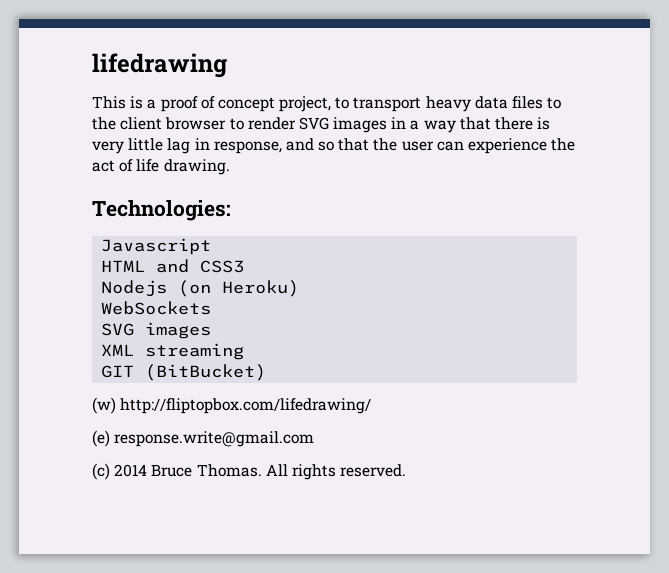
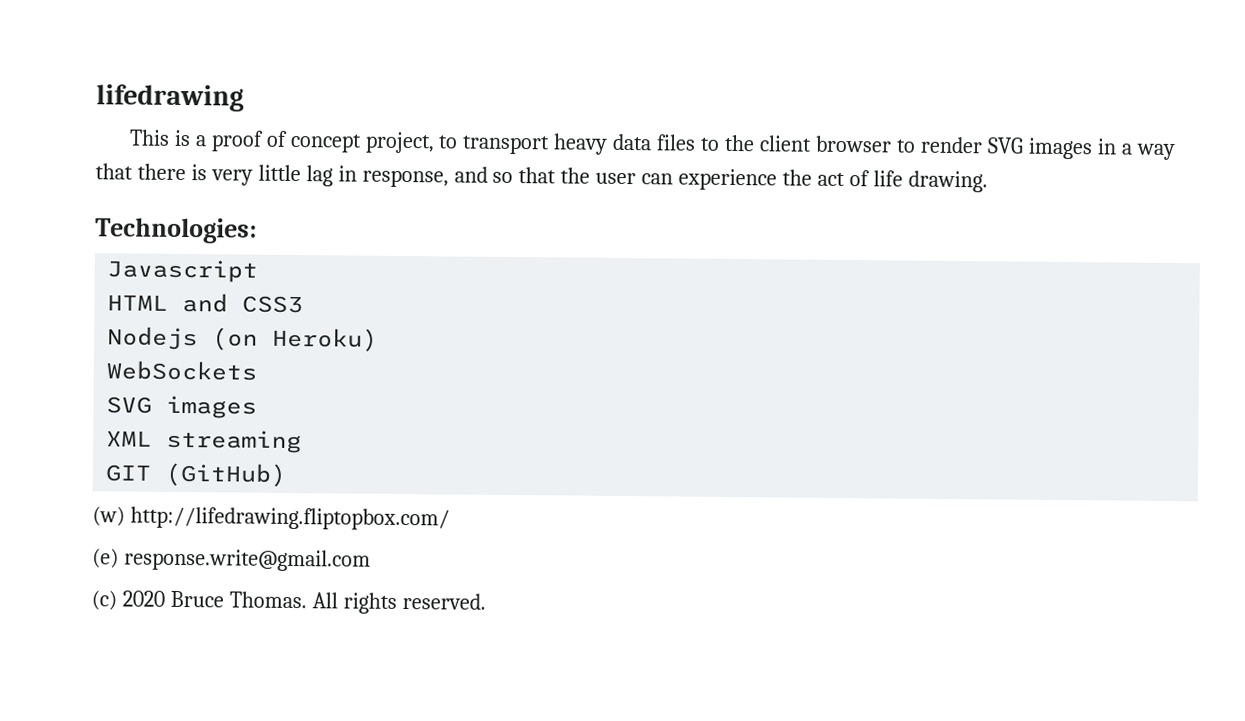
[145,364,267,381] (BitBucket) -> [165,462,288,487] (GitHub)
[120,398,372,414] http://fliptopbox.com/lifedrawing/ -> [129,506,450,531] http://lifedrawing.fliptopbox.com/
[114,464,148,477] 2014 -> [121,590,165,607] 2020

